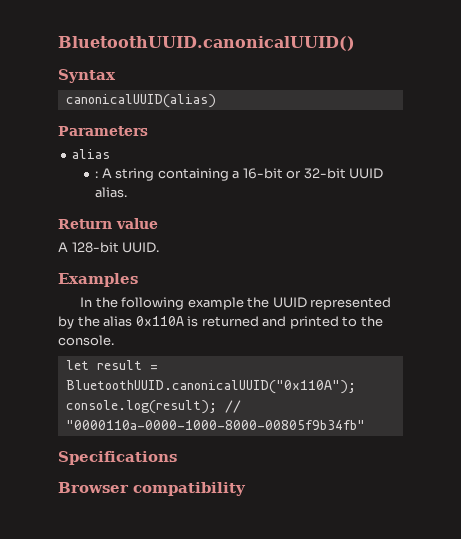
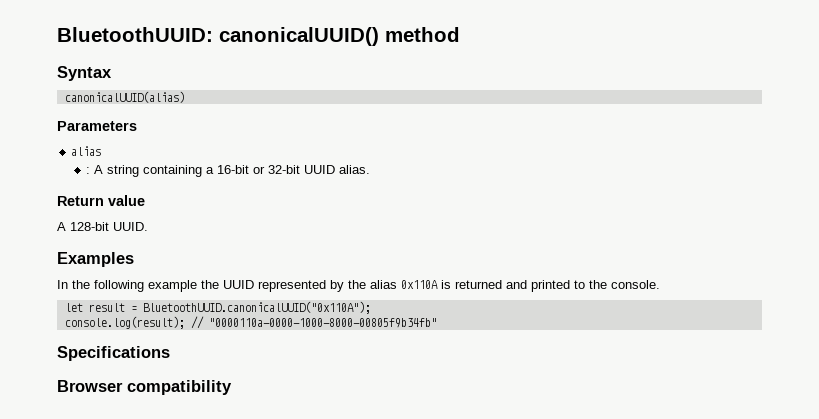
[58,36,355,51] BluetoothUUID.canonicalUUID() -> [57,27,460,46] BluetoothUUID: canonicalUUID() method

